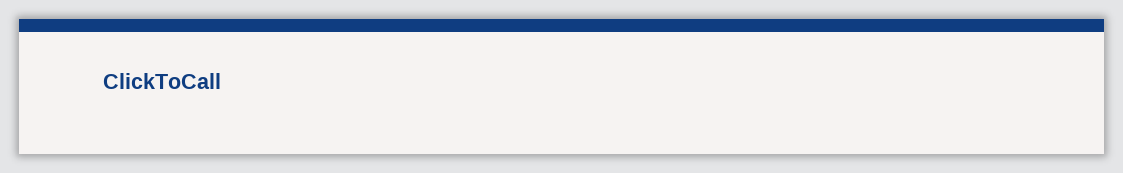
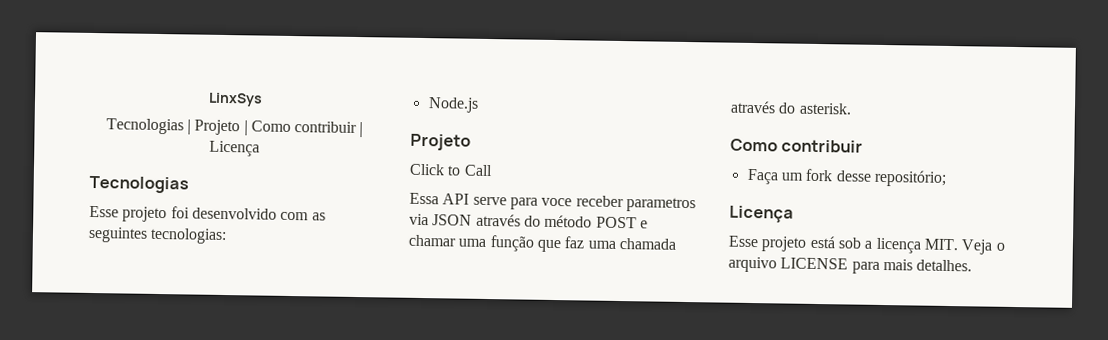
[103,73,221,89] ClickToCall -> [207,92,263,107] [105,118,364,138] [209,140,260,157] [89,175,189,194] [89,205,326,223] [88,226,228,245] [427,97,479,113] [410,133,471,151] [409,163,493,177] [409,192,696,213] [409,213,648,229] [408,234,676,253] [730,100,852,115] [730,138,864,153] [746,168,947,187] [729,205,794,223] [728,235,1005,255] [728,256,973,274] LinxSys // Tecnologias | Projeto | Como contribuir | Licença // Tecnologias // Esse projeto foi desenvolvido com as seguintes tecnologias: // Node.js // Projeto // Click to Call // Essa API serve para voce receber parametros via JSON através do método POST e chamar uma função que faz uma chamada através do asterisk. // Como contribuir // Faça um fork desse repositório; // Licença // Esse projeto está sob a licença MIT. Veja o arquivo LICENSE para mais detalhes.

